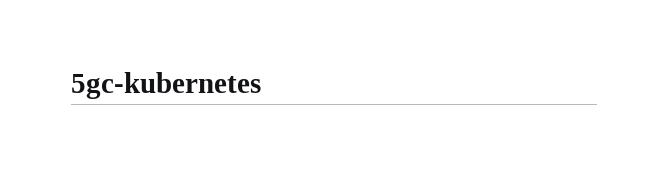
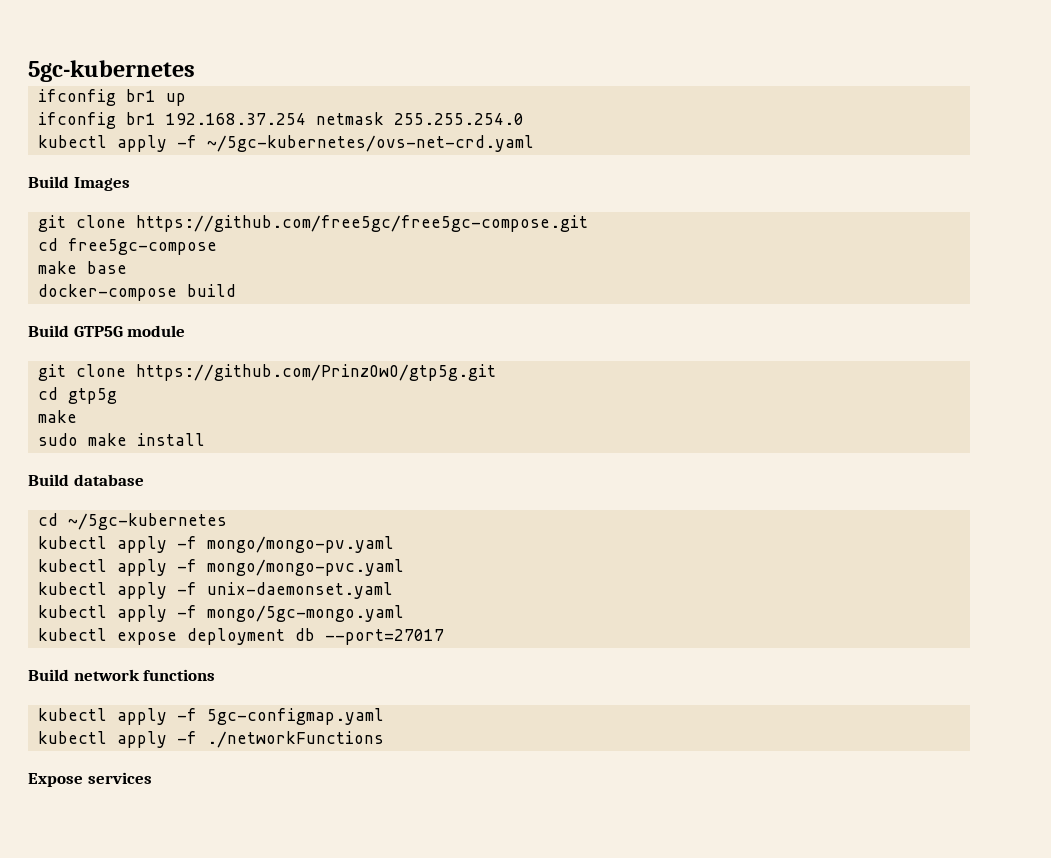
(261, 85) none -> [38,89,187,106] [38,112,525,129] [38,135,535,152] [28,176,130,191] [38,215,589,232] [38,238,218,255] [38,261,128,274] [38,284,237,301] [28,325,186,337] [38,364,497,381] [38,387,118,404] [38,410,78,423] [38,433,206,446] [28,474,144,486] [38,513,228,530] [38,536,395,553] [38,559,405,576] [38,582,394,599] [38,605,405,622] [38,628,445,645] [28,669,216,681] [38,708,385,725] [38,731,385,748] [28,772,152,787] // ifconfig br1 up // ifconfig br1 192.168.37.254 netmask 255.255.254.0 // kubectl apply -f ~/5gc-kubernetes/ovs-net-crd.yaml // Build Images // git clone https://github.com/free5gc/free5gc-compose.git // cd free5gc-compose // make base // docker-compose build // Build GTP5G module // git clone https://github.com/PrinzOwO/gtp5g.git // cd gtp5g // make // sudo make install // Build database // cd ~/5gc-kubernetes // kubectl apply -f mongo/mongo-pv.yaml // kubectl apply -f mongo/mongo-pvc.yaml // kubectl apply -f unix-daemonset.yaml // kubectl apply -f mongo/5gc-mongo.yaml // kubectl expose deployment db --port=27017 // Build network functions // kubectl apply -f 5gc-configmap.yaml // kubectl apply -f ./networkFunctions // Expose services

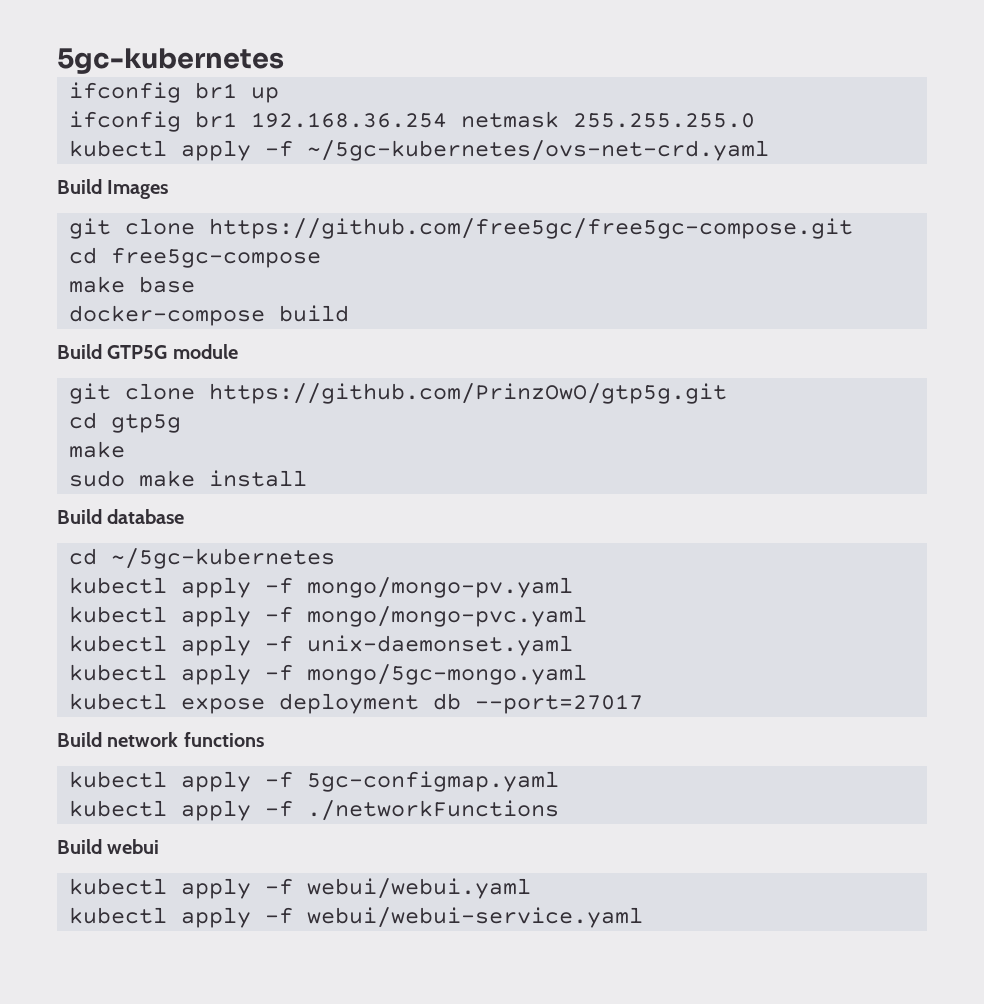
[166,112,525,125] 192.168.37.254 netmask 255.255.254.0 -> [251,111,755,128] 192.168.36.254 netmask 255.255.255.0
[28,772,152,787] Expose services -> [57,839,160,854] [69,878,531,899] [69,907,643,928] Build webui // kubectl apply -f webui/webui.yaml // kubectl apply -f webui/webui-service.yaml

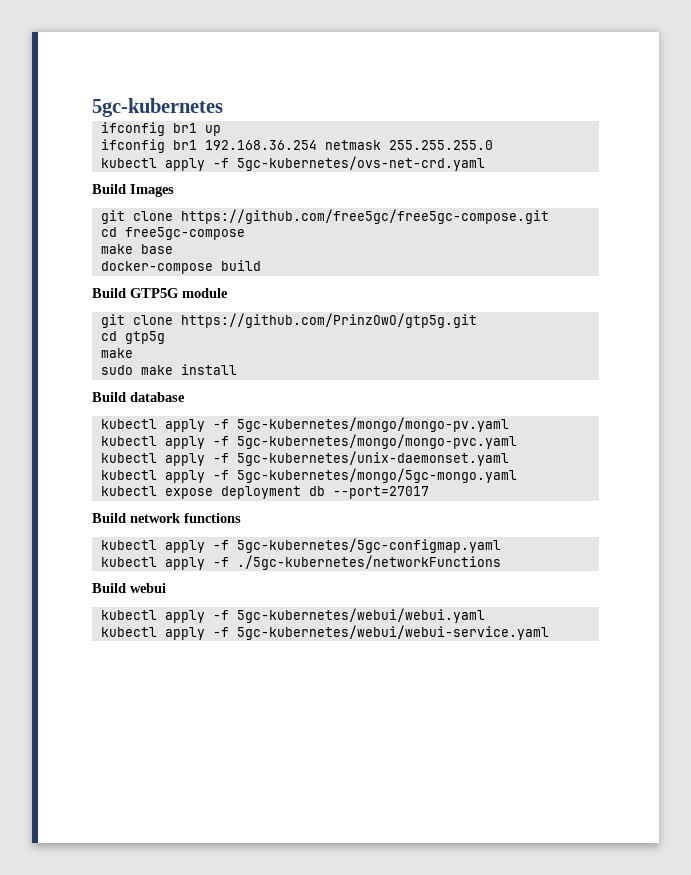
[307,140,769,161] ~/5gc-kubernetes/ovs-net-crd.yaml -> [236,156,485,171] 5gc-kubernetes/ovs-net-crd.yaml
[69,548,335,569] [69,577,573,598] [69,606,587,627] [69,635,573,656] [69,664,587,685] cd ~/5gc-kubernetes // kubectl apply -f mongo/mongo-pv.yaml // kubectl apply -f mongo/mongo-pvc.yaml // kubectl apply -f unix-daemonset.yaml // kubectl apply -f mongo/5gc-mongo.yaml -> [100,417,509,432] [100,434,517,449] [100,451,509,466] [100,468,517,483] kubectl apply -f 5gc-kubernetes/mongo/mongo-pv.yaml // kubectl apply -f 5gc-kubernetes/mongo/mongo-pvc.yaml // kubectl apply -f 5gc-kubernetes/unix-daemonset.yaml // kubectl apply -f 5gc-kubernetes/mongo/5gc-mongo.yaml
[307,771,559,792] [69,800,559,821] 5gc-configmap.yaml // kubectl apply -f ./networkFunctions -> [236,538,501,553] [100,555,501,570] 5gc-kubernetes/5gc-configmap.yaml // kubectl apply -f ./5gc-kubernetes/networkFunctions
[307,878,531,899] [69,907,643,928] webui/webui.yaml // kubectl apply -f webui/webui-service.yaml -> [236,608,485,623] [100,625,549,640] 5gc-kubernetes/webui/webui.yaml // kubectl apply -f 5gc-kubernetes/webui/webui-service.yaml

